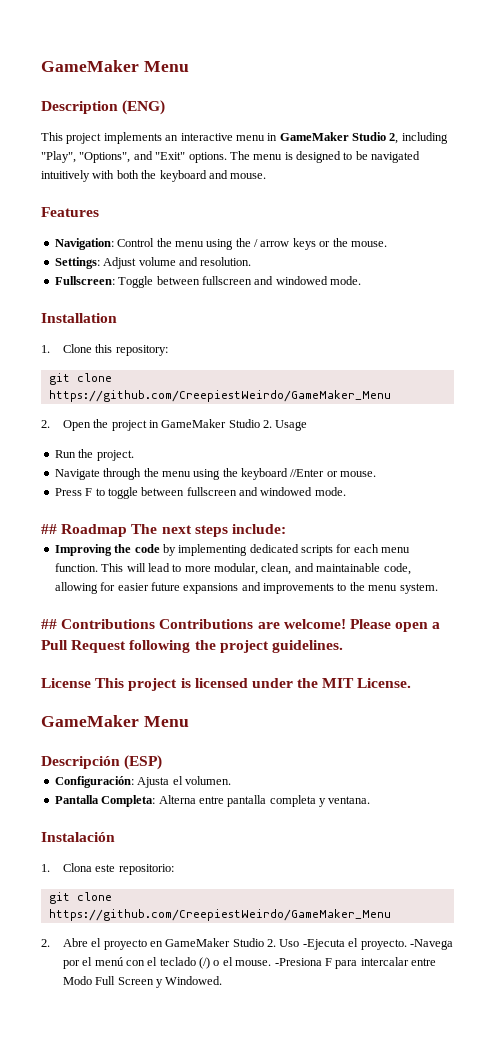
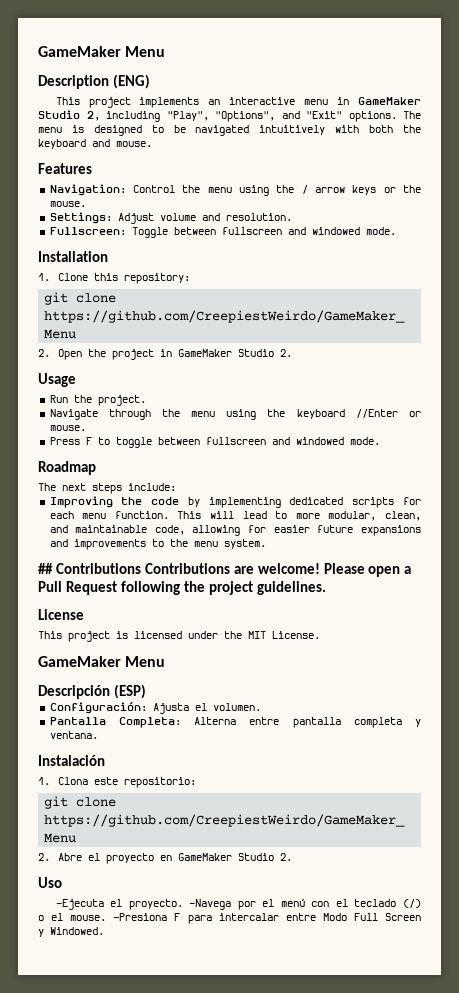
(273, 424) none -> (292, 353) //
[41,524,57,534] ## -> (380, 441) none
(128, 530) none -> (96, 468) //
(91, 683) none -> (84, 614) //
(277, 943) none -> (292, 857) //
(300, 943) none -> (62, 882) //

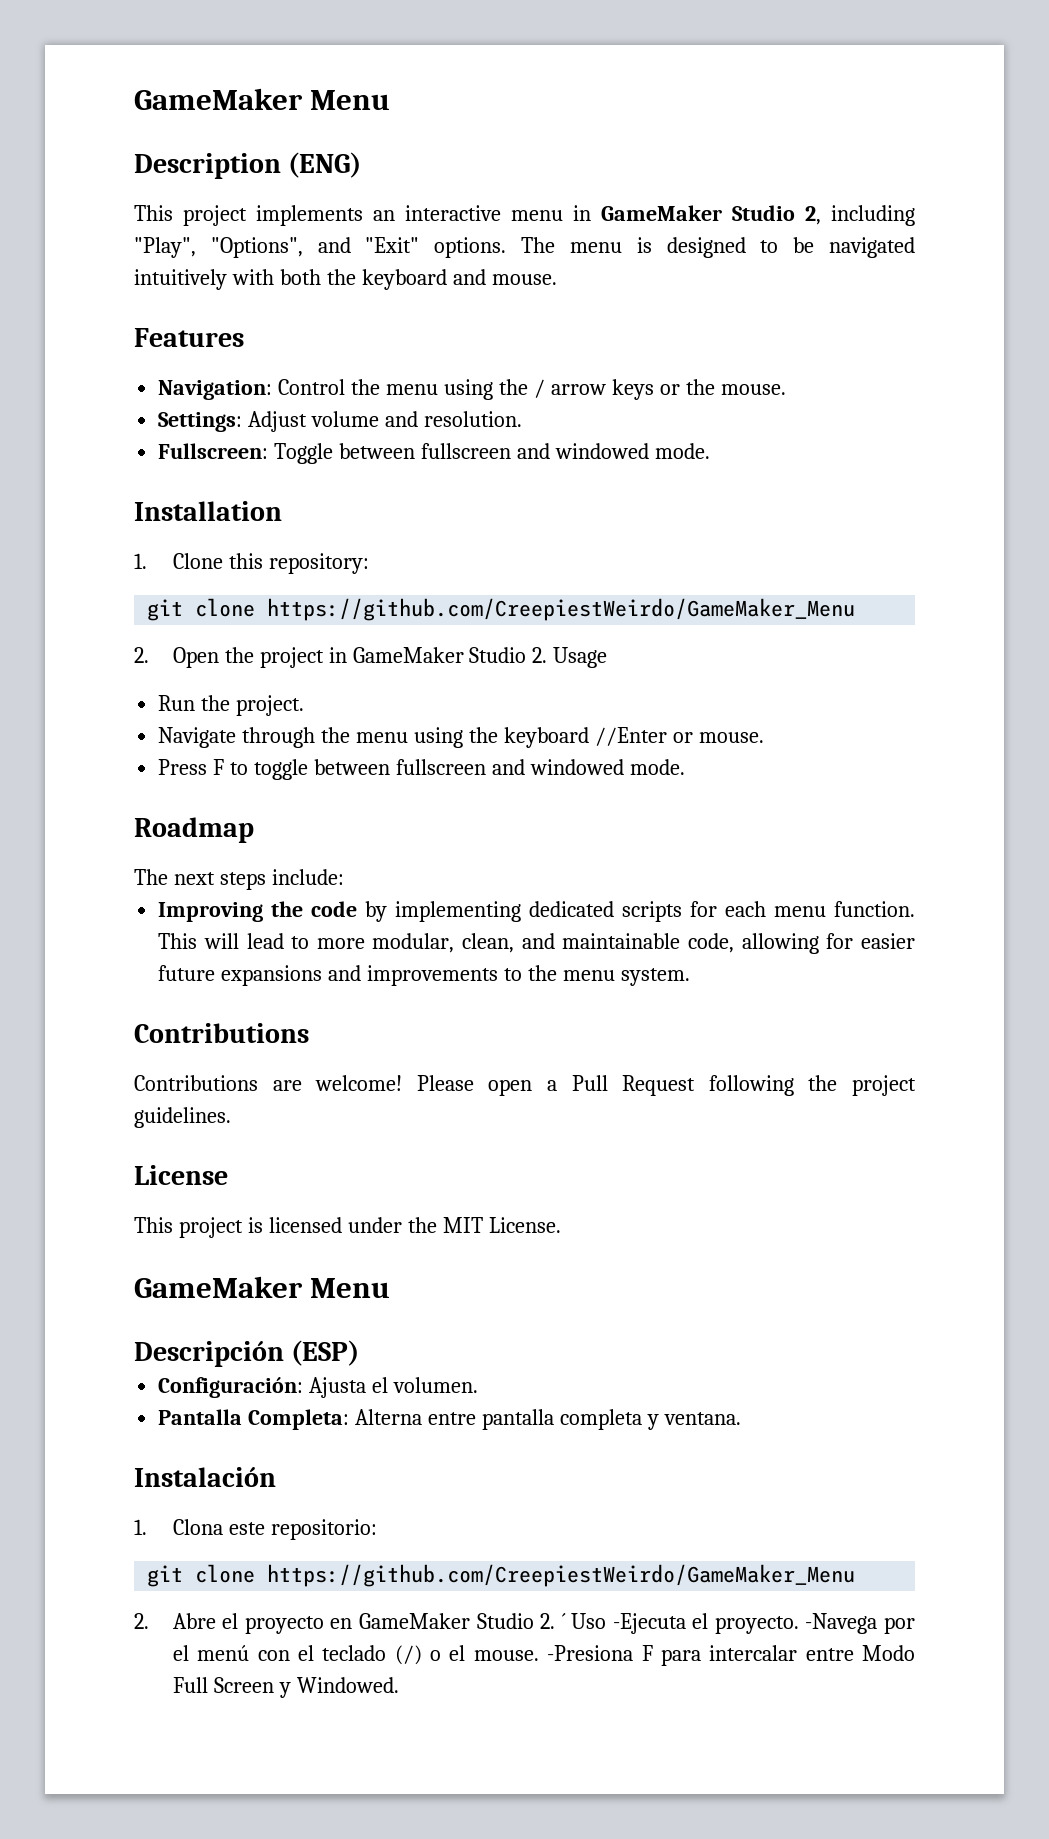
(292, 353) // -> (548, 655) none
[38,563,141,574] ## Contributions -> [134,1023,309,1043] Contributions //
(292, 857) // -> [561,1613,566,1629] ´
(62, 882) // -> (607, 1621) none

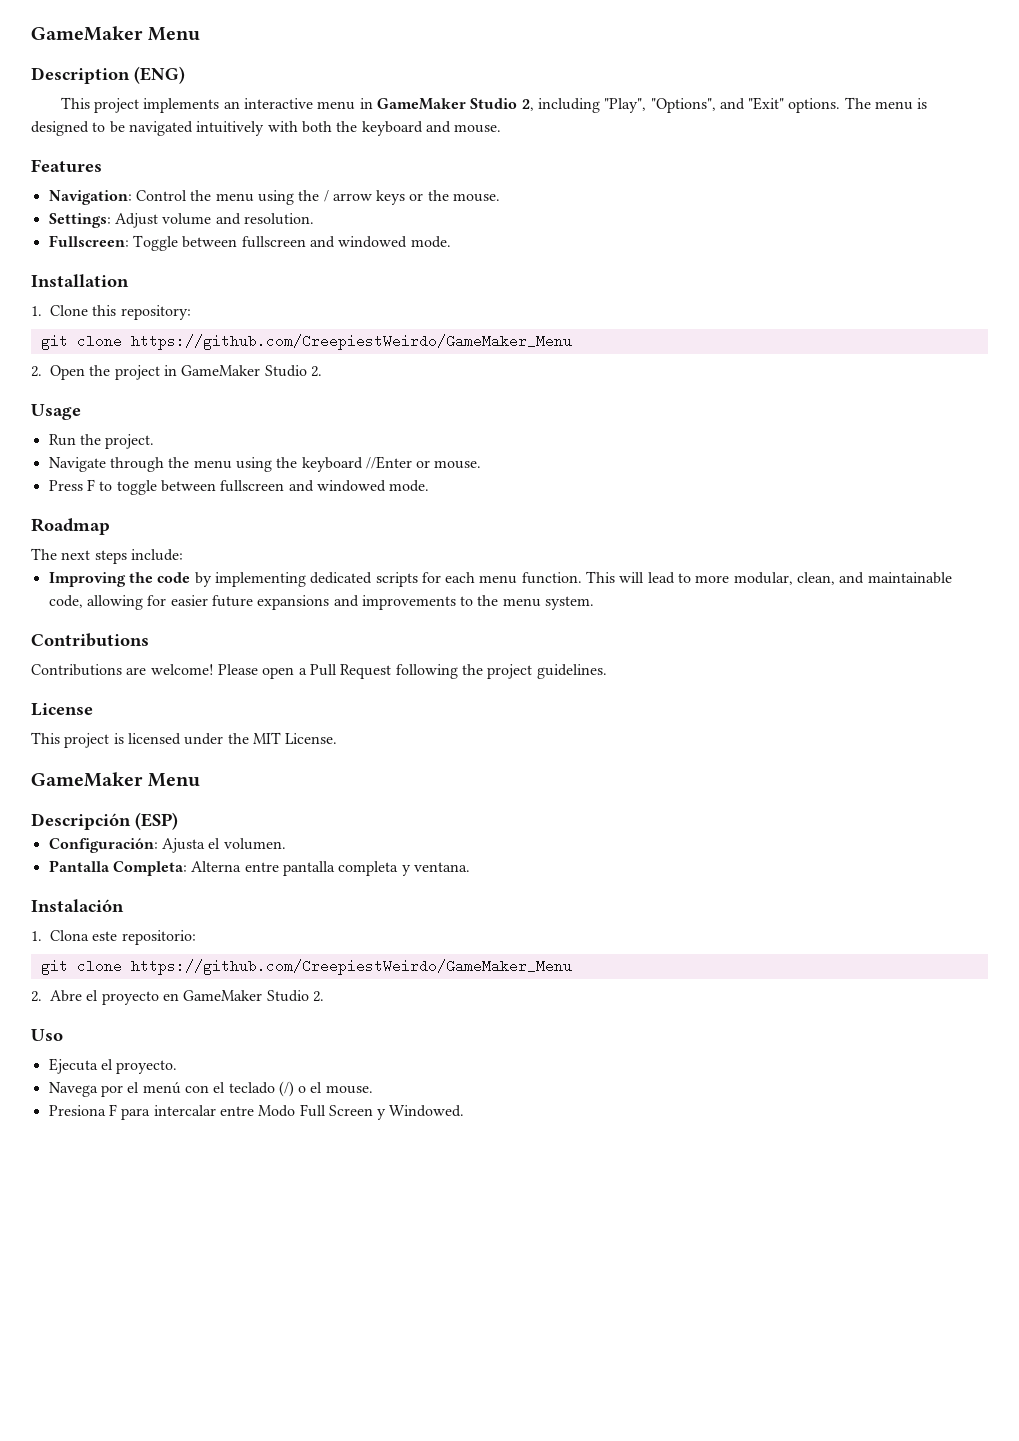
(548, 655) none -> (322, 371) //
[561,1613,566,1629] ´ -> (324, 996) //
[612,1613,686,1634] -Ejecuta -> [48,1058,98,1074] // Ejecuta
[805,1613,878,1634] -Navega -> [48,1082,98,1097] // Navega
[547,1645,634,1661] -Presiona -> [48,1105,106,1116] // Presiona

